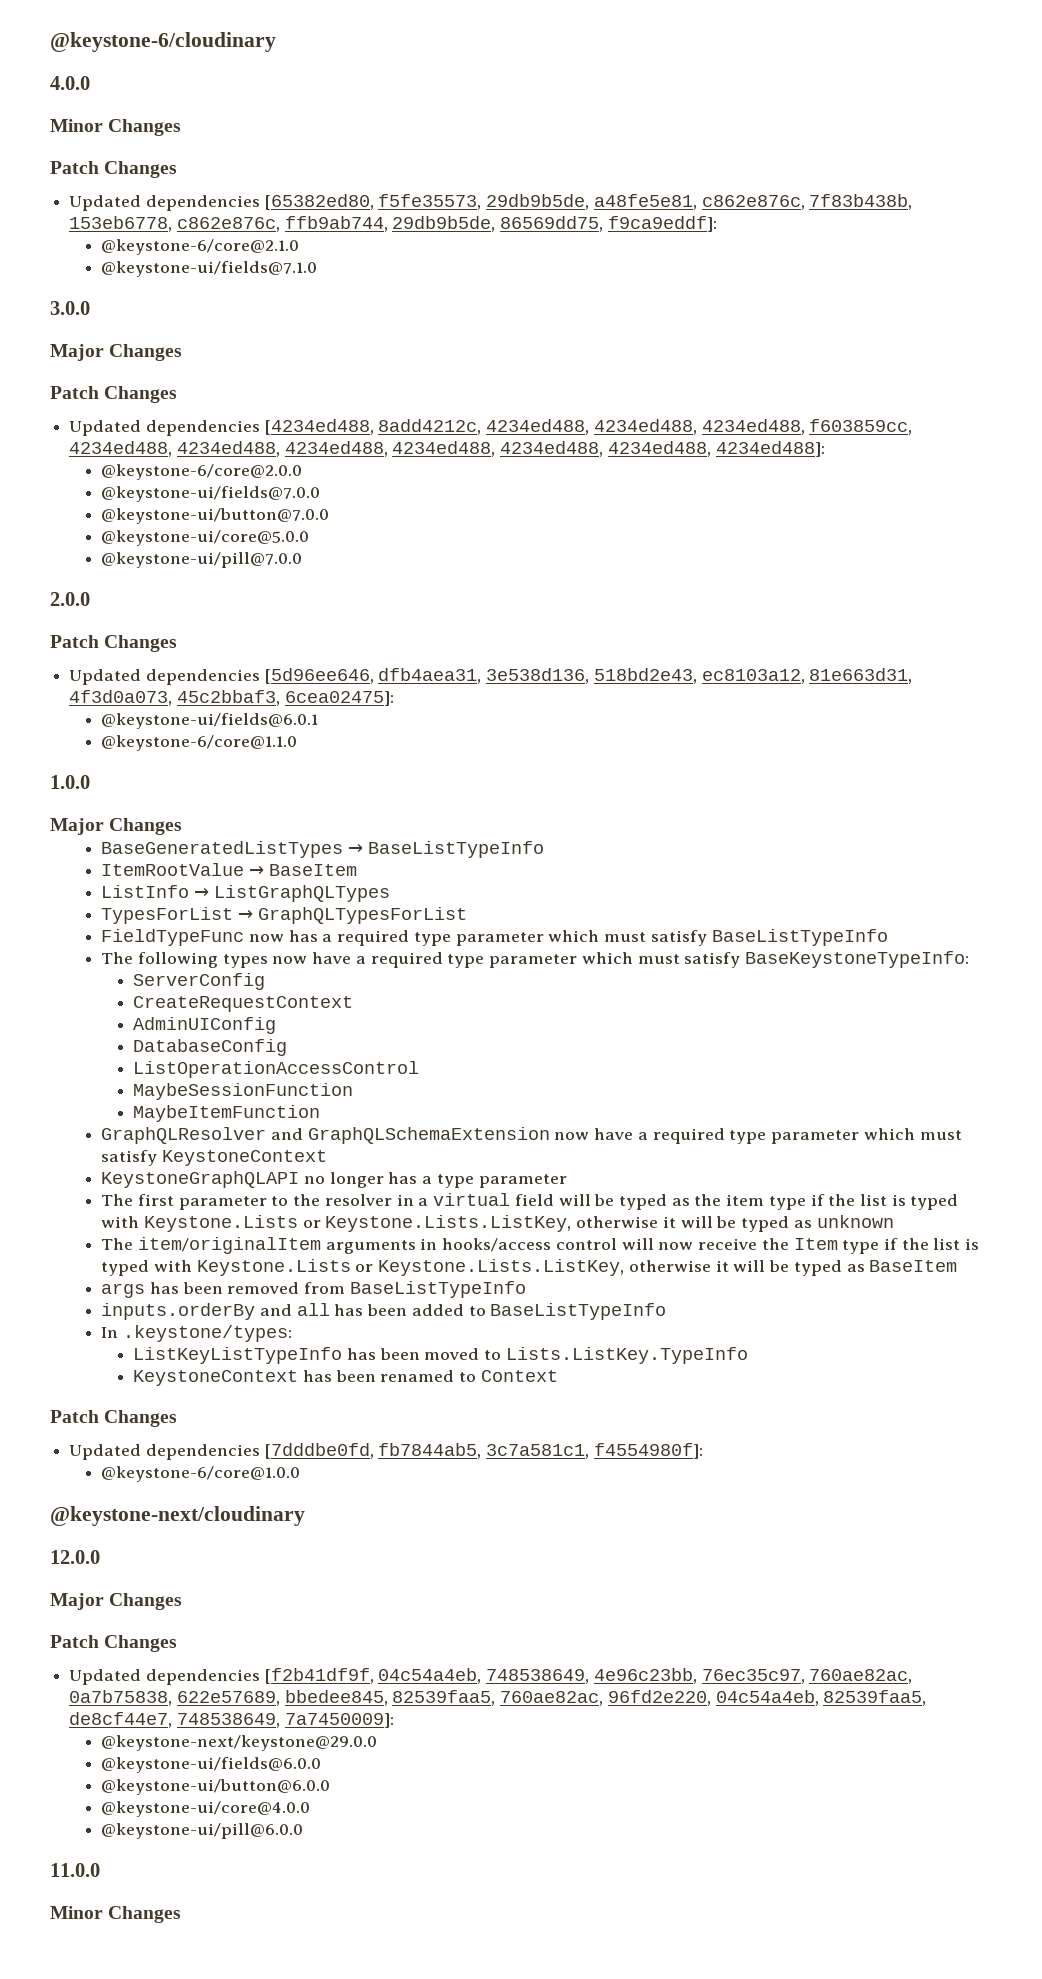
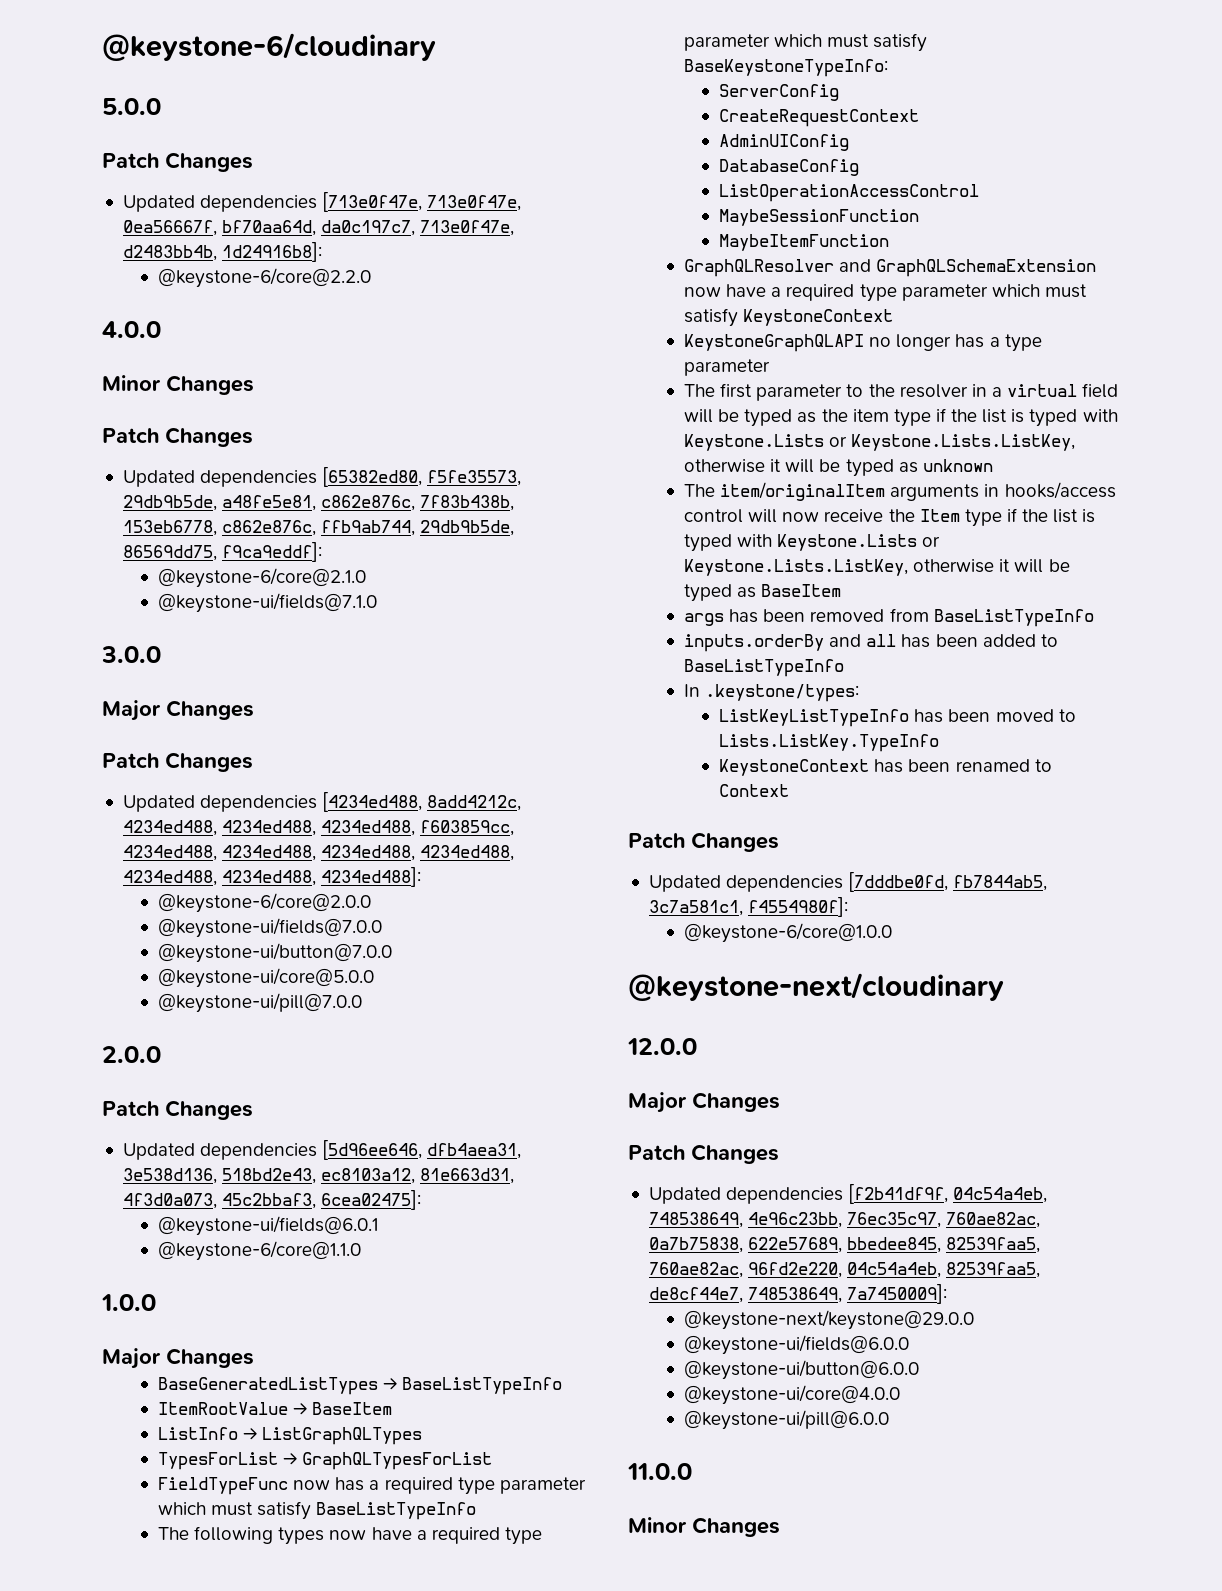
(276, 42) none -> [102,98,161,115] [102,152,253,172] [122,192,522,212] [122,220,515,236] [122,242,323,262] [158,268,372,288] // 5.0.0 // Patch Changes // Updated dependencies [713e0f47e, 713e0f47e, 0ea56667f, bf70aa64d, da0c197c7, 713e0f47e, d2483bb4b, 1d24916b8]: // @keystone-6/core@2.2.0

